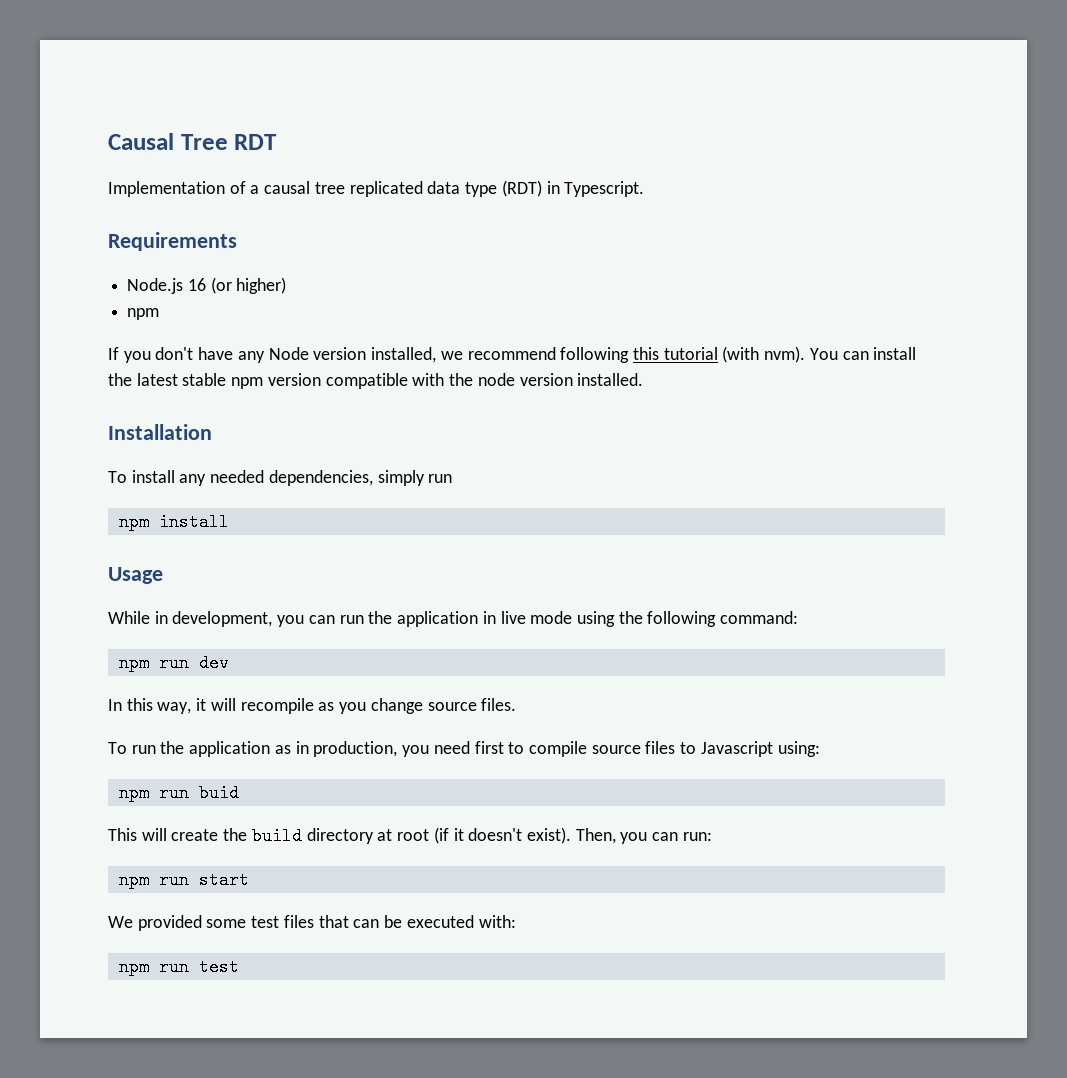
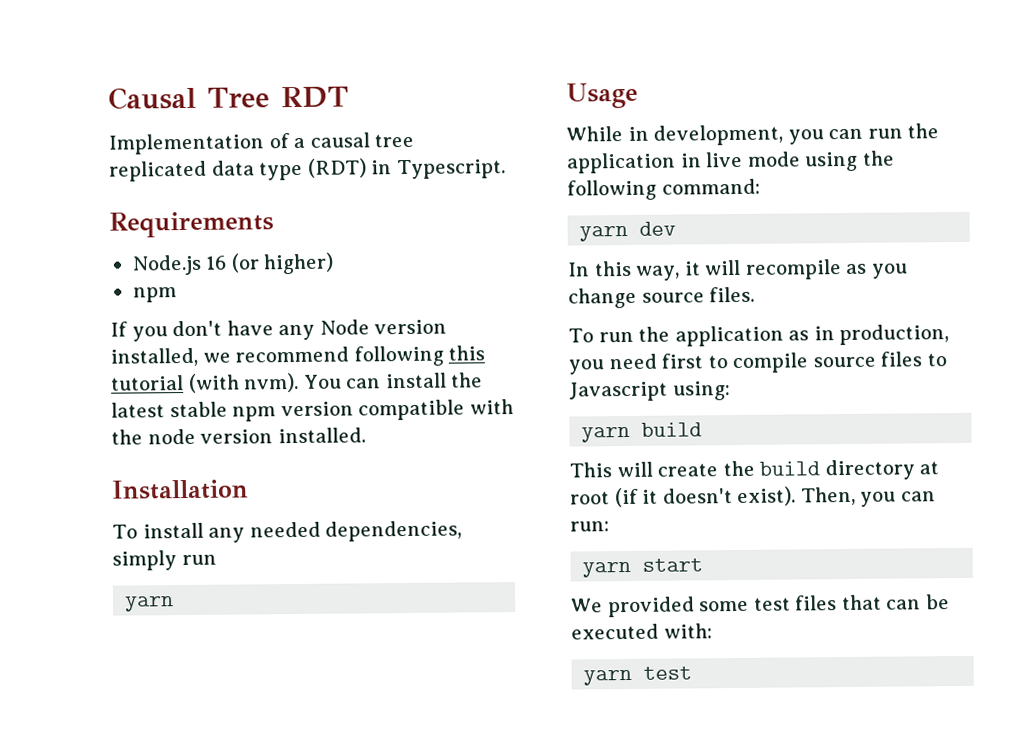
[118,513,229,531] npm install -> [124,596,175,612] yarn
[118,654,189,672] npm run -> [579,225,629,242] yarn
[118,784,239,802] npm run buid -> [581,422,703,443] yarn build
[118,871,189,889] npm run -> [582,561,632,578] yarn
[118,958,189,976] npm run -> [583,669,633,686] yarn

